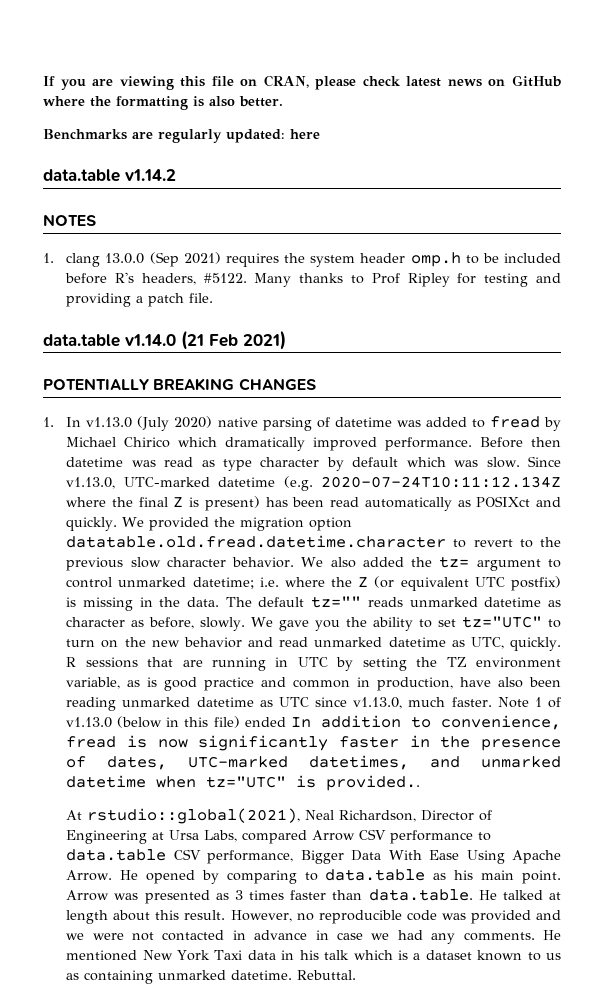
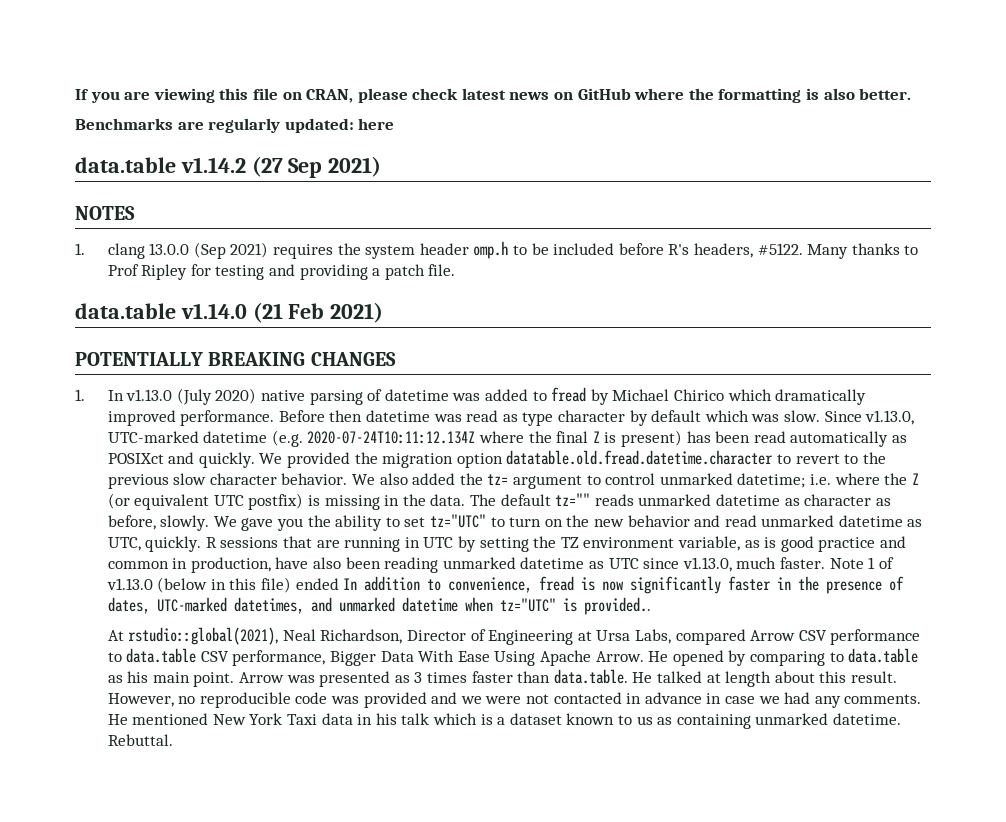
(176, 175) none -> [251,156,382,178] (27 Sep 2021)

